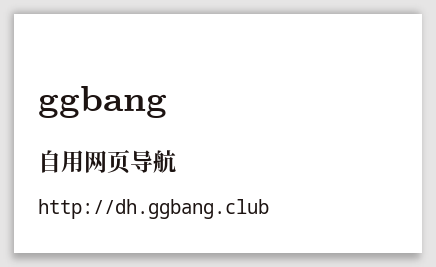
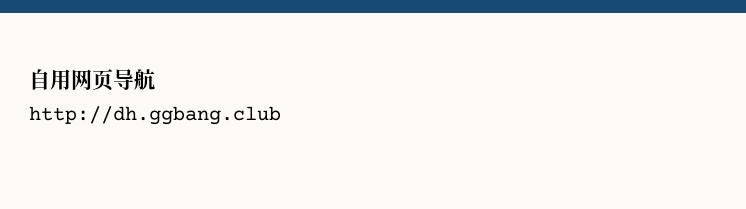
[38,86,167,118] ggbang // -> (29, 79) none

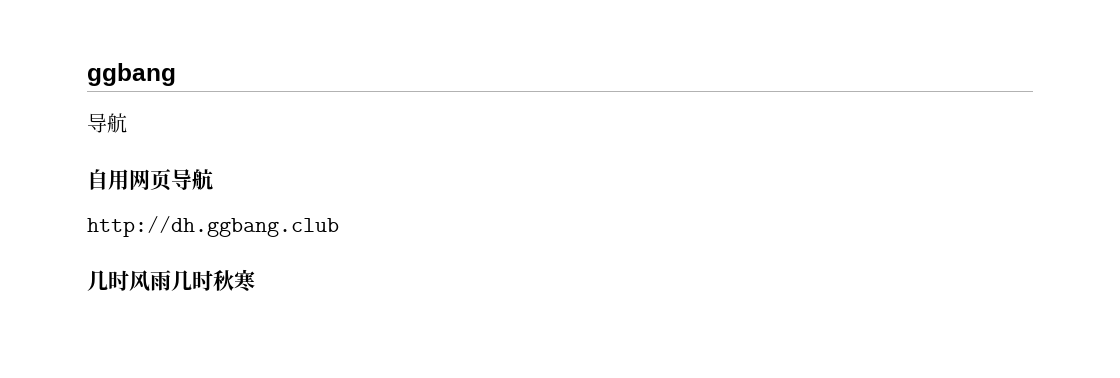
(29, 79) none -> [87,63,176,86] [87,113,127,133] ggbang // 导航 //
(281, 115) none -> [87,269,255,293] // 几时风雨几时秋寒

